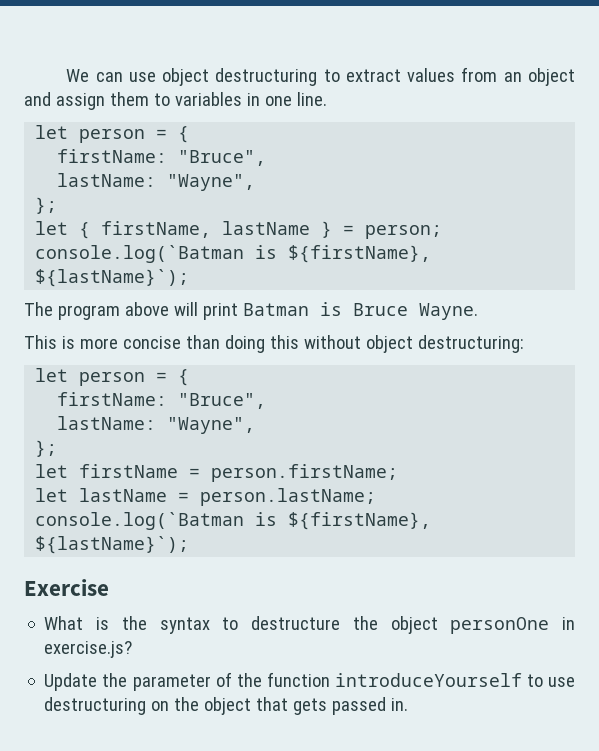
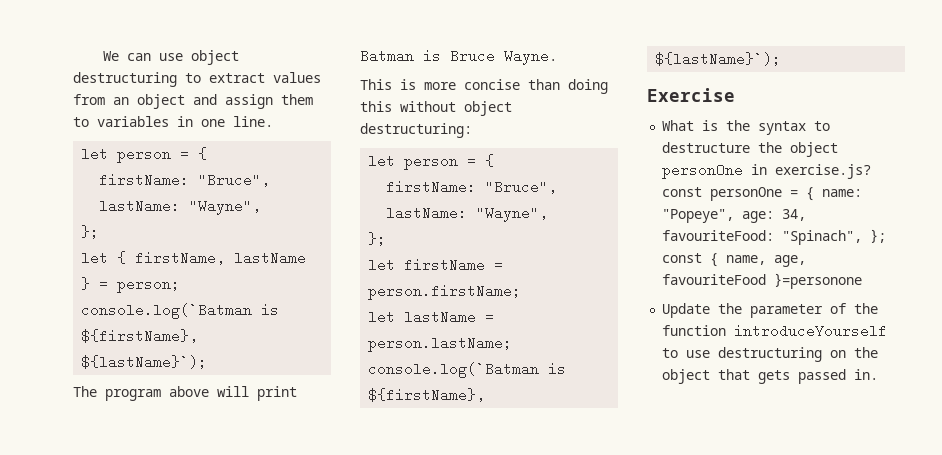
(133, 649) none -> [662,187,863,201] [662,209,807,223] [662,229,887,245] [662,253,807,267] [662,273,863,289] const personOne = { name: "Popeye", age: 34, favouriteFood: "Spinach", }; const { name, age, favouriteFood }=personone

